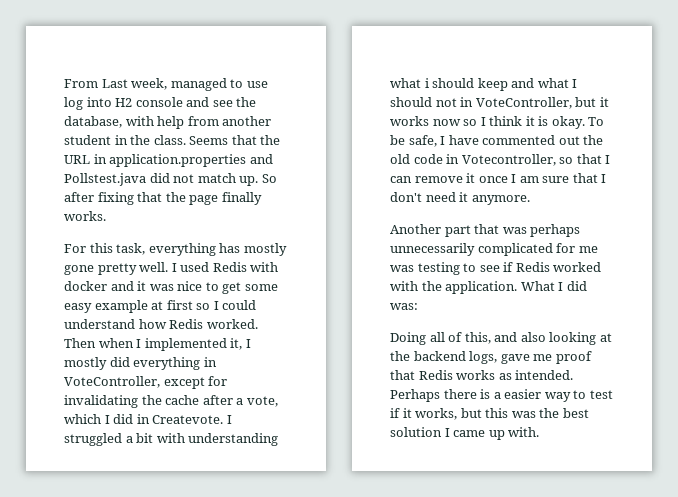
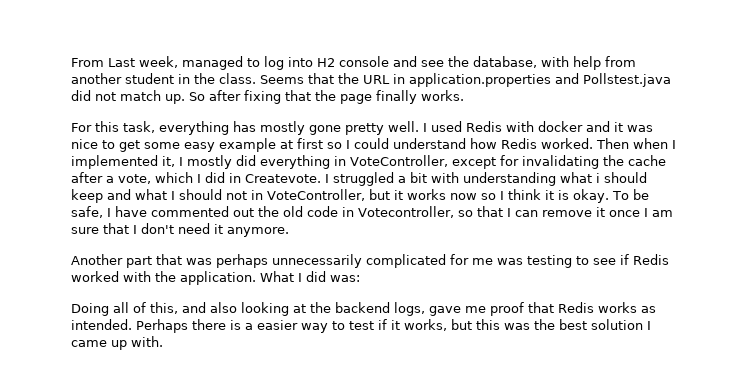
[246,81,268,88] use -> (260, 62) none

